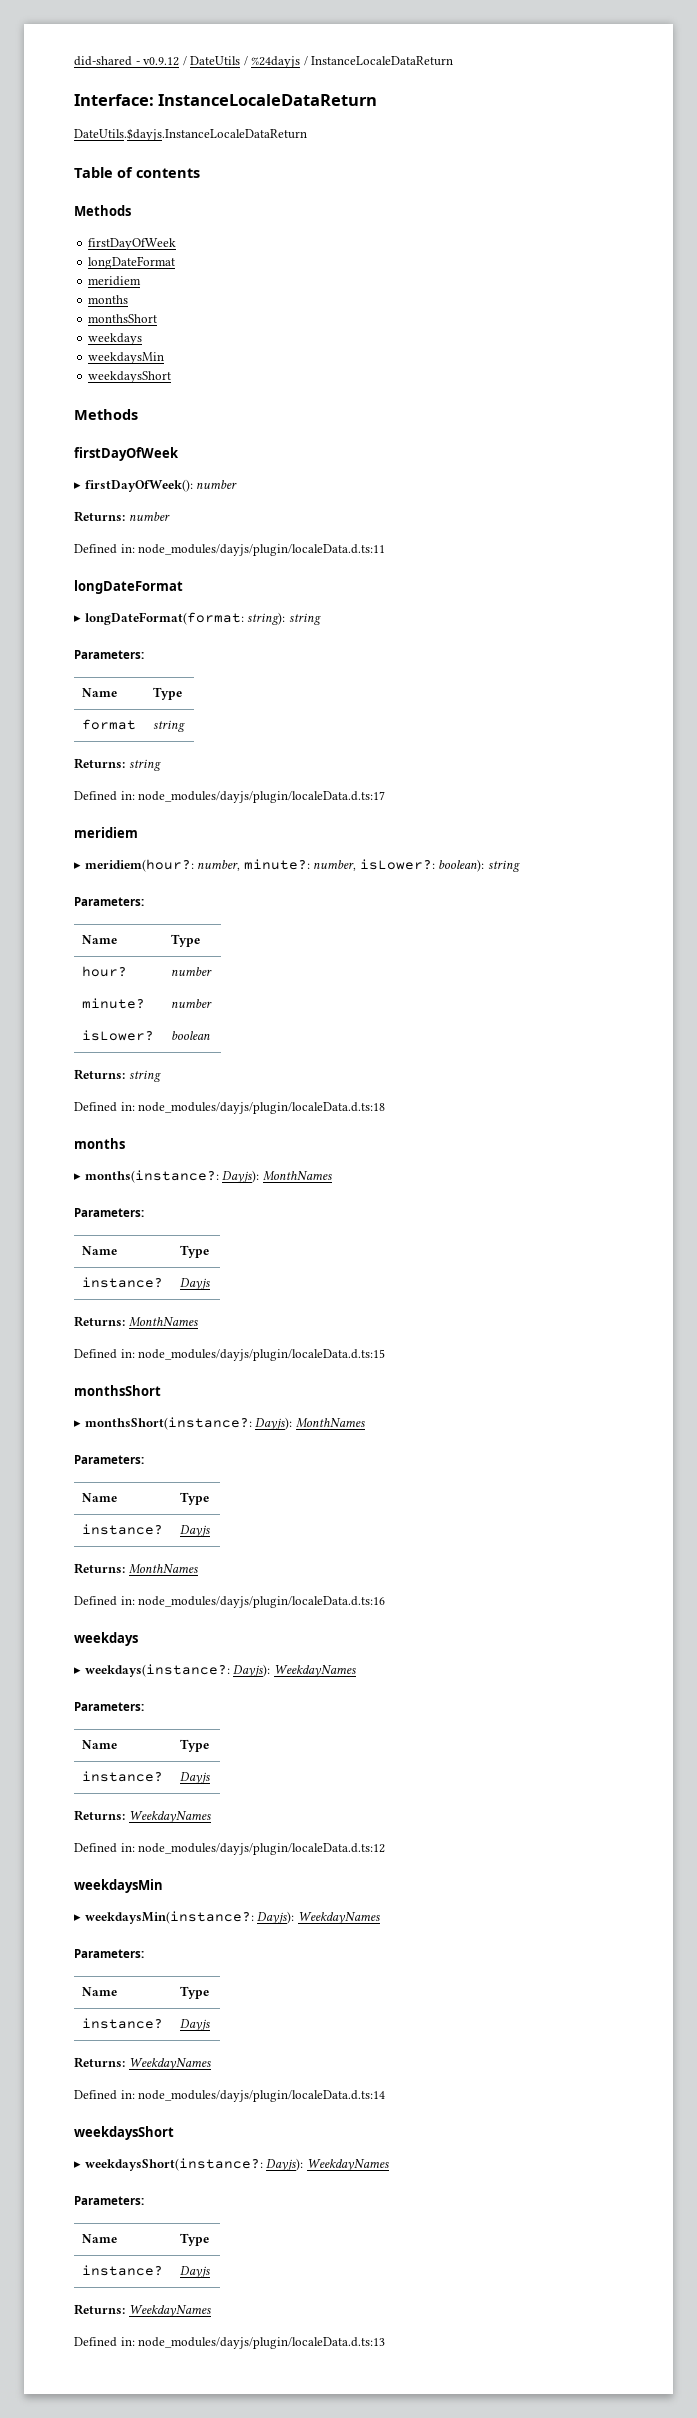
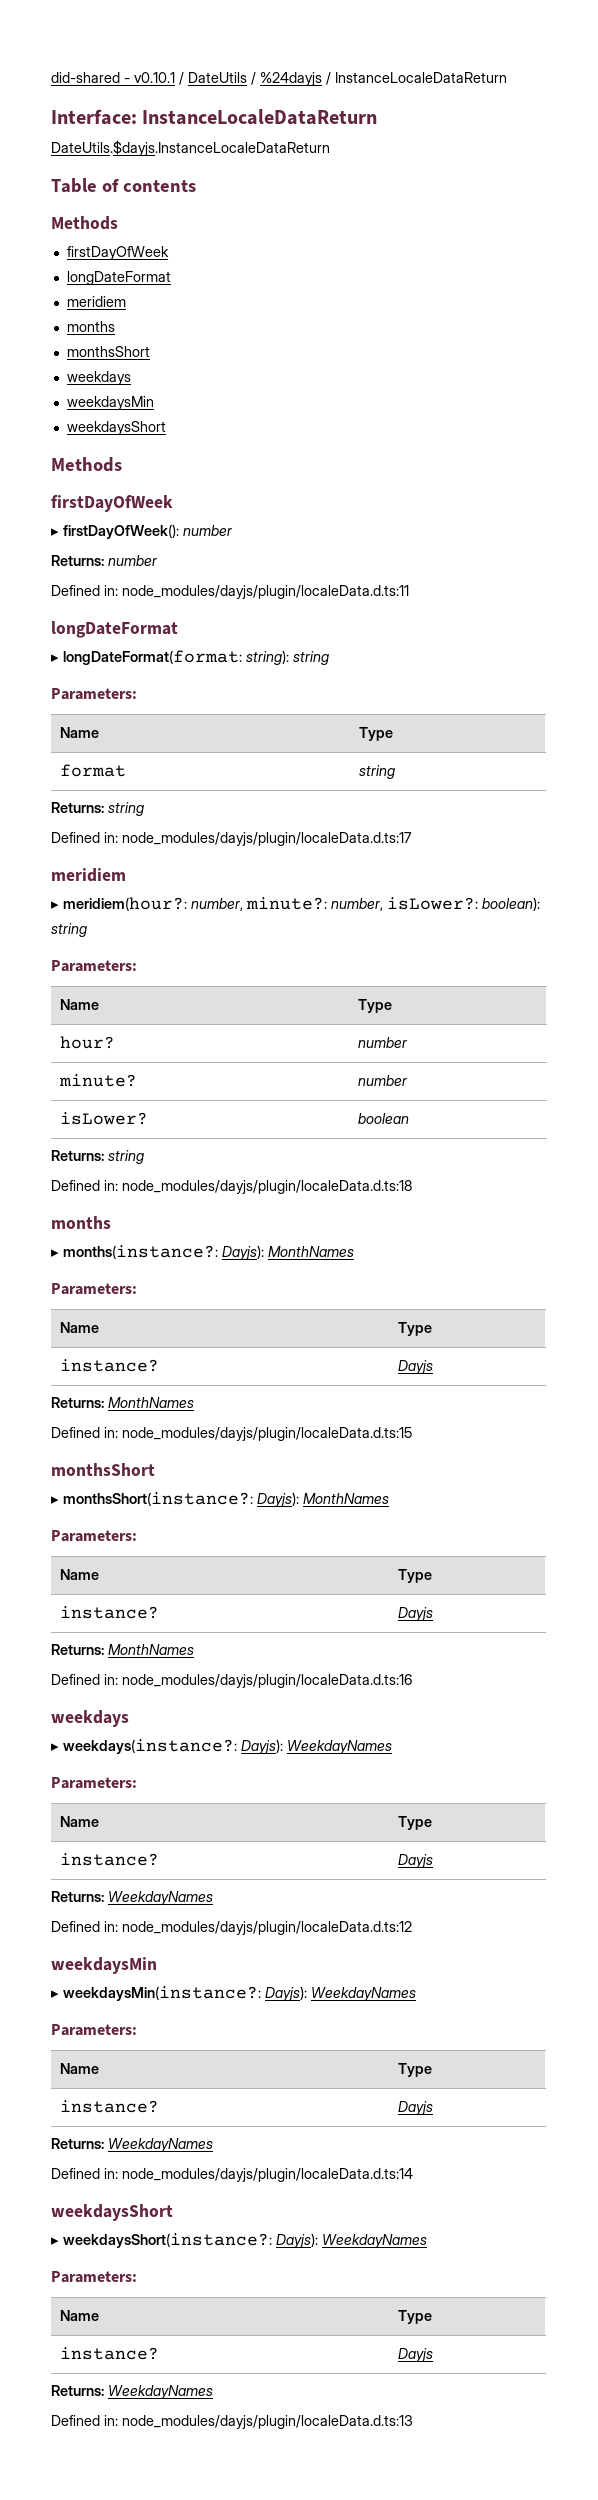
[143,57,180,66] v0.9.12 -> [134,72,175,83] v0.10.1

